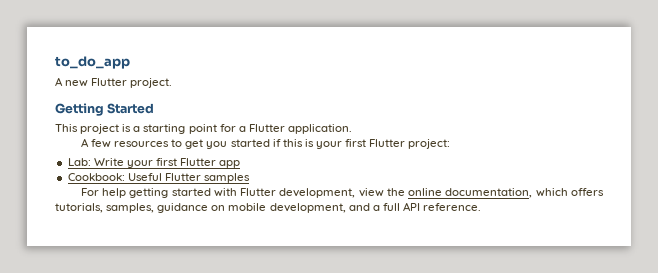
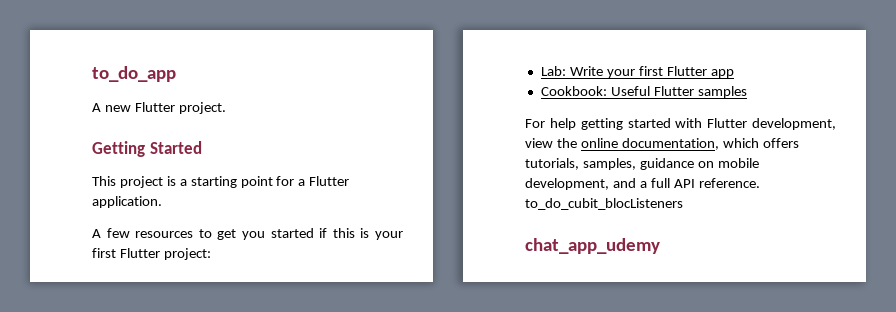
(482, 207) none -> [525,198,683,210] [525,238,660,254] to_do_cubit_blocListeners // chat_app_udemy

